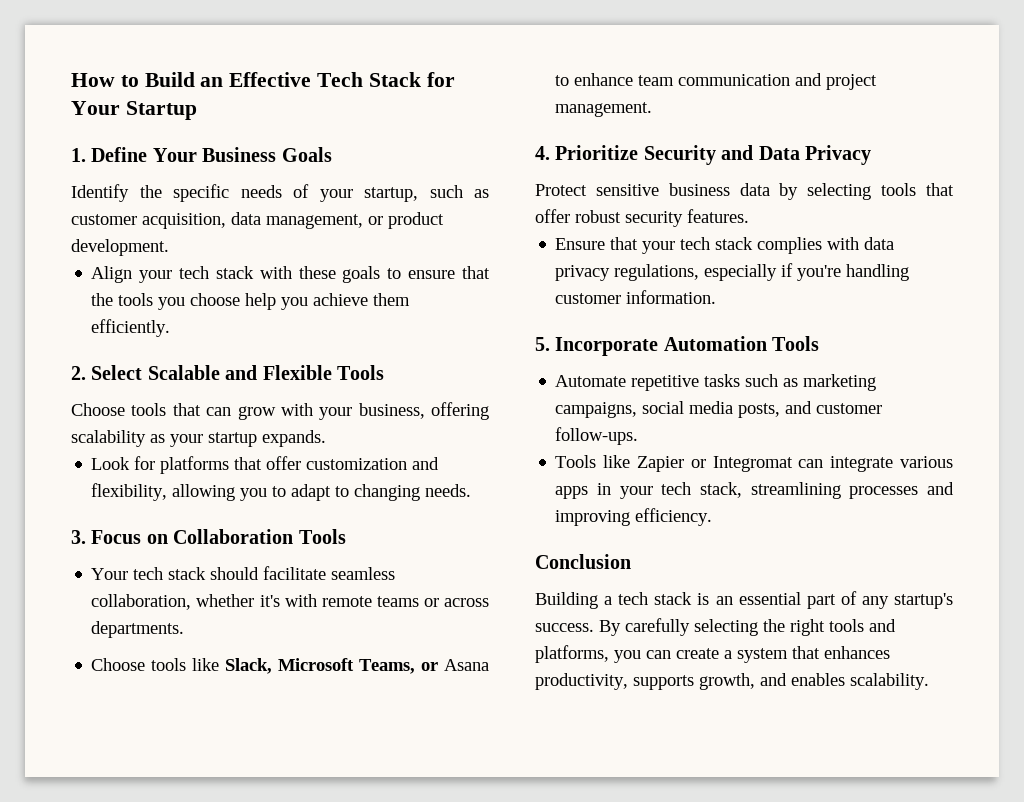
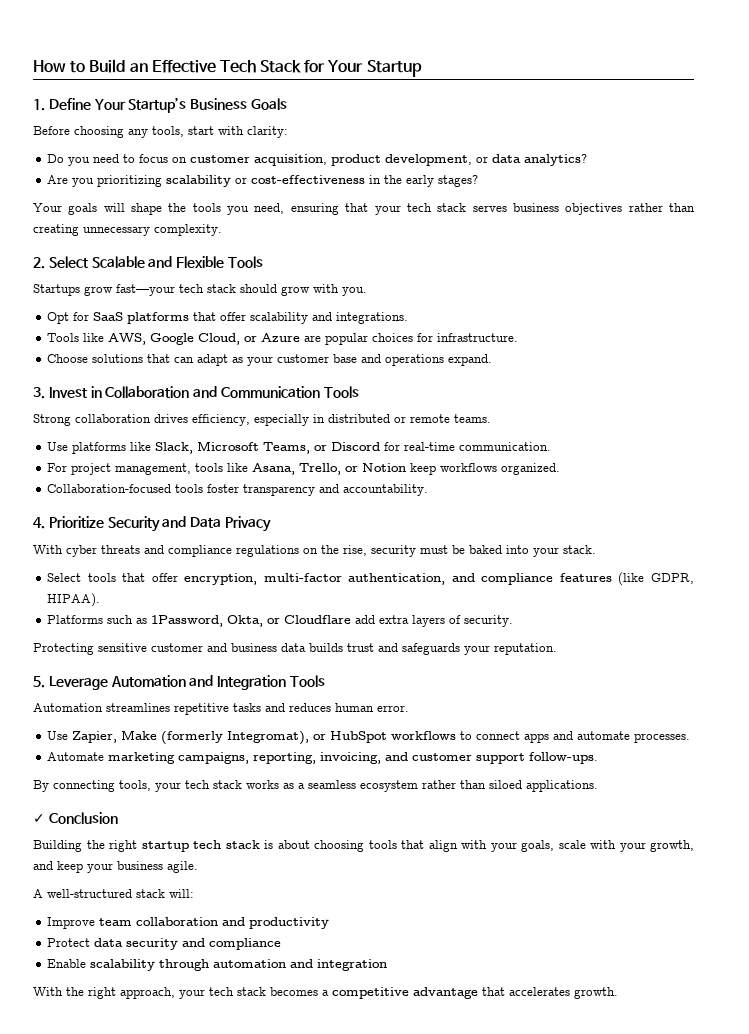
(197, 155) none -> [128,97,187,113] Startup’s
[71,184,489,202] [71,212,444,229] [71,239,169,256] [91,266,491,283] [91,293,411,310] [91,319,171,337] Identify the specific needs of your startup, such as customer acquisition, data management, or product development. // Align your tech stack with these goals to ensure that the tools you choose help you achieve them efficiently. -> [33,126,288,138] [47,154,588,166] [47,175,479,187] [33,203,696,215] [33,224,222,236] Before choosing any tools, start with clarity: // Do you need to focus on customer acquisition, product development, or data analytics? // Are you prioritizing scalability or cost-effectiveness in the early stages? // Your goals will shape the tools you need, ensuring that your tech stack serves business objectives rather than creating unnecessary complexity.
[71,402,489,420] [71,430,326,447] [91,456,440,474] [91,483,472,501] [71,529,346,544] [91,566,396,580] [91,594,489,610] [91,621,185,638] [91,658,187,671] Choose tools that can grow with your business, offering scalability as your startup expands. // Look for platforms that offer customization and flexibility, allowing you to adapt to changing needs. // 3. Focus on Collaboration Tools // Your tech stack should facilitate seamless collaboration, whether it's with remote teams or across departments. // Choose tools -> [33,284,367,296] [47,312,409,324] [47,333,519,345] [47,354,493,366] [33,386,359,399] [33,414,491,426] [47,442,127,454] Startups grow fast—your tech stack should grow with you. // Opt for SaaS platforms that offer scalability and integrations. // Tools like AWS, Google Cloud, or Azure are popular choices for infrastructure. // Choose solutions that can adapt as your customer base and operations expand. // 3. Invest in Collaboration and Communication Tools // Strong collaboration drives efficiency, especially in distributed or remote teams. // Use platforms
[443,659,489,671] [555,73,878,90] [555,102,653,117] Asana to enhance team communication and project management. -> [331,442,552,451] [47,463,561,475] [47,484,429,496] Discord for real-time communication. // For project management, tools like Asana, Trello, or Notion keep workflows organized. // Collaboration-focused tools foster transparency and accountability.
[535,183,954,200] [535,209,749,227] [555,237,895,254] [555,263,910,281] [555,290,717,304] [535,336,820,356] [555,374,877,391] [555,401,883,418] [555,427,639,445] [555,455,953,472] [555,482,954,499] [555,508,713,526] [535,554,631,569] [535,591,953,609] [535,618,896,636] [535,645,890,663] [535,673,929,690] Protect sensitive business data by selecting tools that offer robust security features. // Ensure that your tech stack complies with data privacy regulations, especially if you're handling customer information. // 5. Incorporate Automation Tools // Automate repetitive tasks such as marketing campaigns, social media posts, and customer follow-ups. // Tools like Zapier or Integromat can integrate various apps in your tech stack, streamlining processes and improving efficiency. // Conclusion // Building a tech stack is an essential part of any startup's success. By carefully selecting the right tools and platforms, you can create a system that enhances productivity, supports growth, and enables scalability. -> [33,545,596,557] [47,572,694,586] [47,593,101,607] [47,615,514,627] [33,643,557,655] [33,675,325,690] [33,703,409,715] [47,730,691,745] [47,752,599,764] [33,780,598,792] [33,812,118,824] [33,840,694,852] [33,861,198,873] [33,889,194,898] [47,917,330,929] [47,938,282,950] [47,959,388,971] [33,987,618,999] With cyber threats and compliance regulations on the rise, security must be baked into your stack. // Select tools that offer encryption, multi-factor authentication, and compliance features (like GDPR, HIPAA). // Platforms such as 1Password, Okta, or Cloudflare add extra layers of security. // Protecting sensitive customer and business data builds trust and safeguards your reputation. // 5. Leverage Automation and Integration Tools // Automation streamlines repetitive tasks and reduces human error. // Use Zapier, Make (formerly Integromat), or HubSpot workflows to connect apps and automate processes. // Automate marketing campaigns, reporting, invoicing, and customer support follow-ups. // By connecting tools, your tech stack works as a seamless ecosystem rather than siloed applications. // ✓ Conclusion // Building the right startup tech stack is about choosing tools that align with your goals, scale with your growth, and keep your business agile. // A well-structured stack will: // Improve team collaboration and productivity // Protect data security and compliance // Enable scalability through automation and integration // With the right approach, your tech stack becomes a competitive advantage that accelerates growth.

